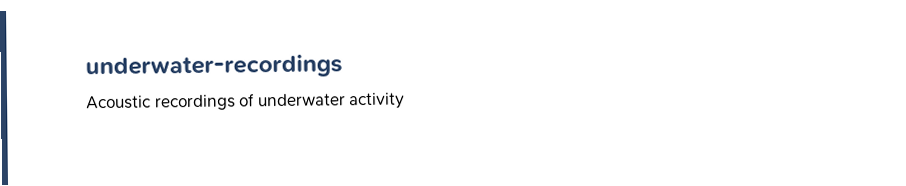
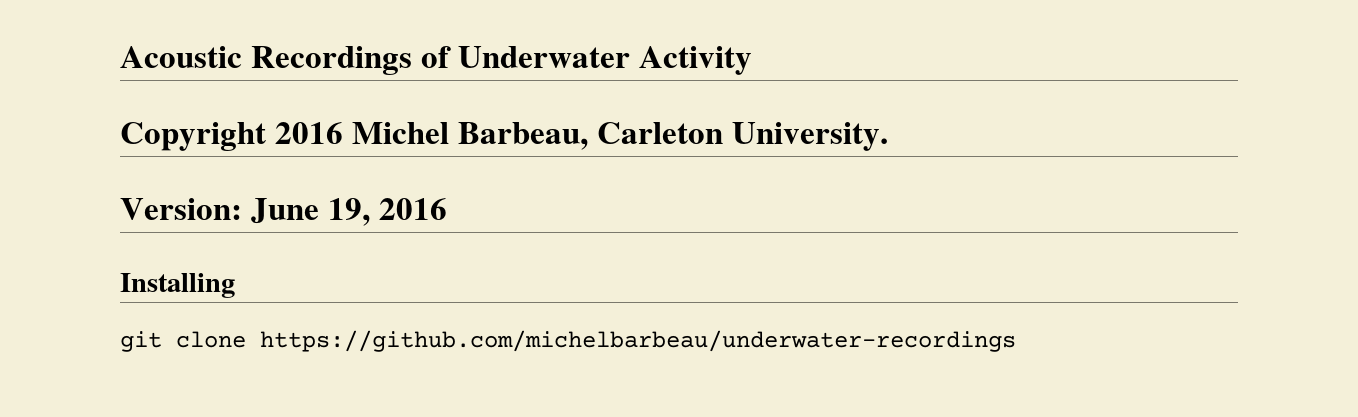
[85,54,343,80] [86,92,406,111] underwater-recordings // Acoustic recordings of underwater activity -> [120,46,752,75] [120,122,888,151] [120,198,447,226] [120,273,235,298] [120,330,1016,352] Acoustic Recordings of Underwater Activity // Copyright 2016 Michel Barbeau, Carleton University. // Version: June 19, 2016 // Installing // git clone https://github.com/michelbarbeau/underwater-recordings

